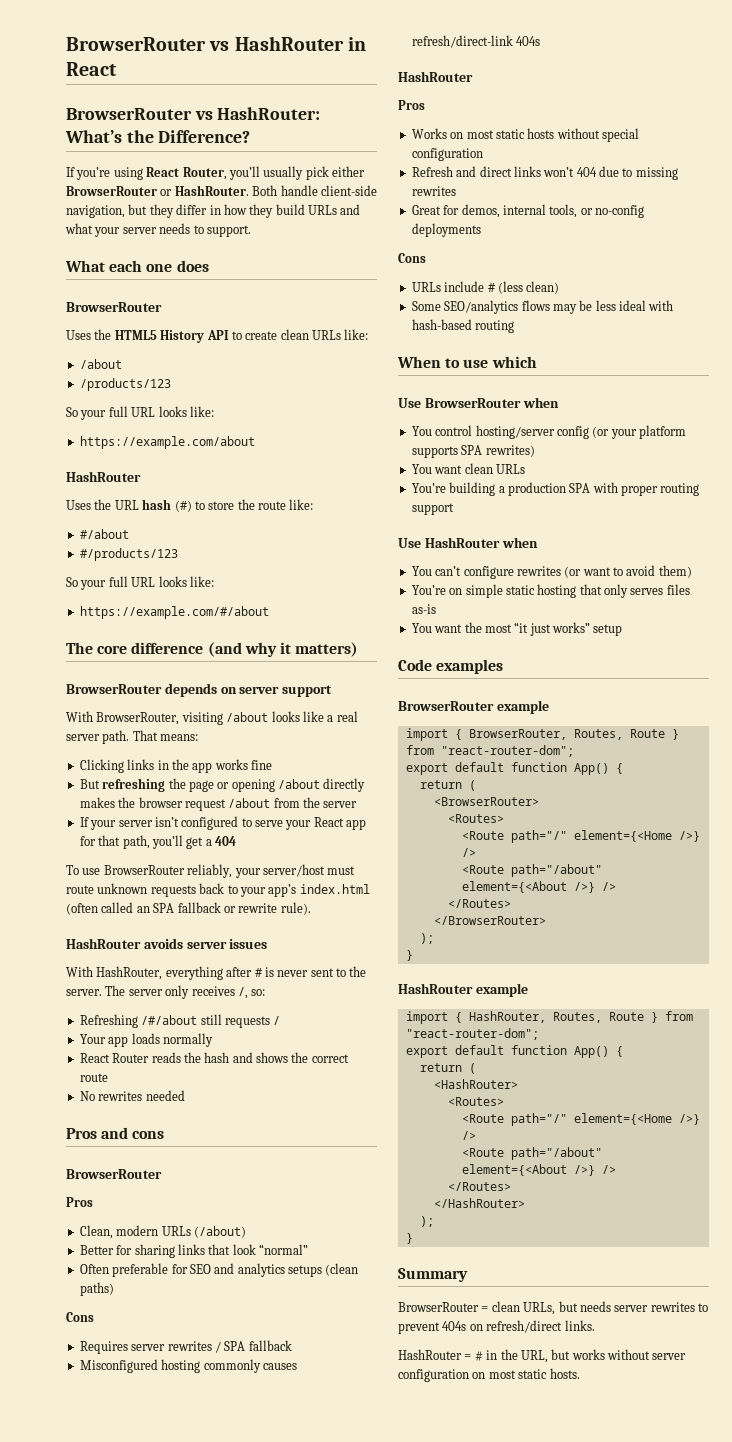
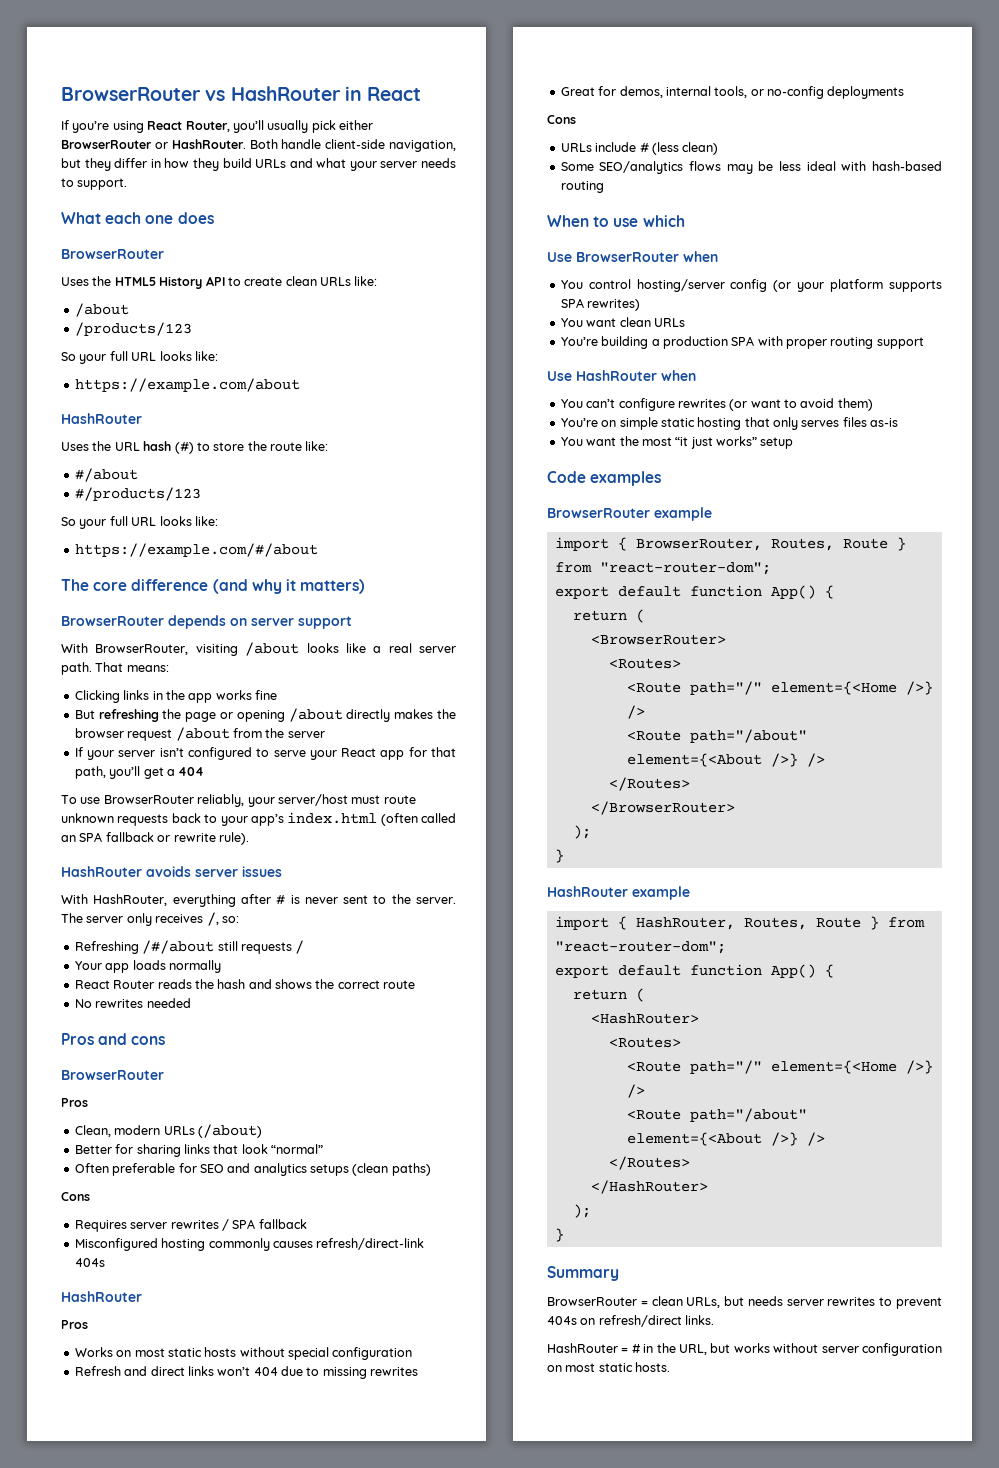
[66,107,321,120] [65,130,251,143] // BrowserRouter vs HashRouter: What’s the Difference? -> (422, 94) none

